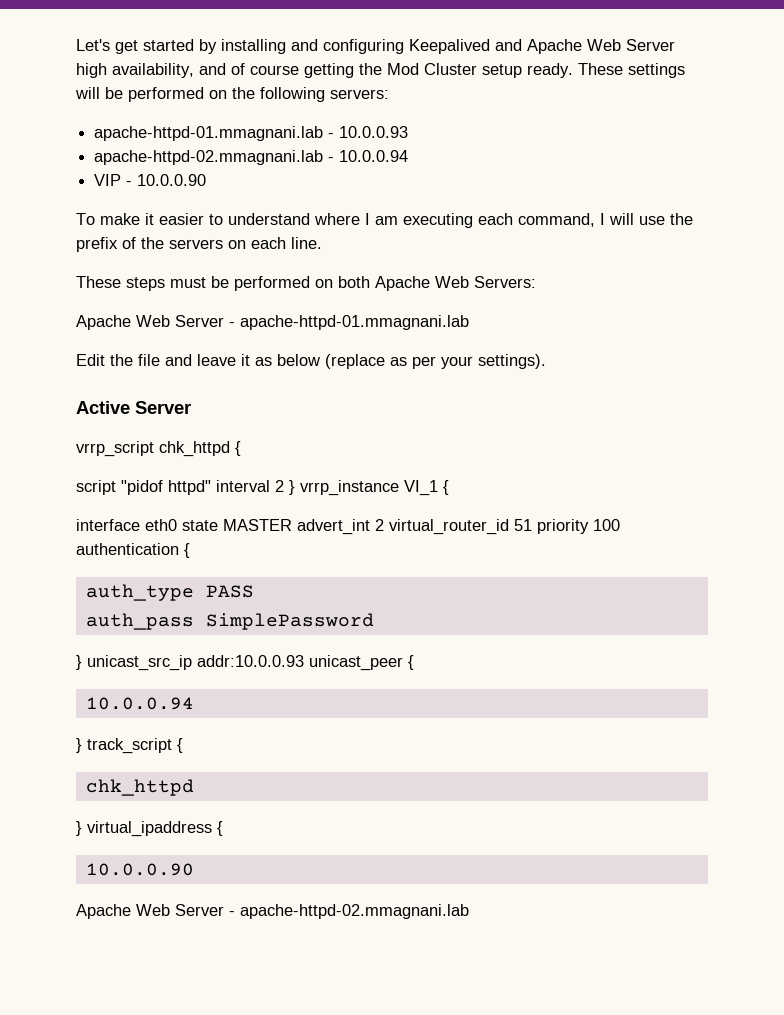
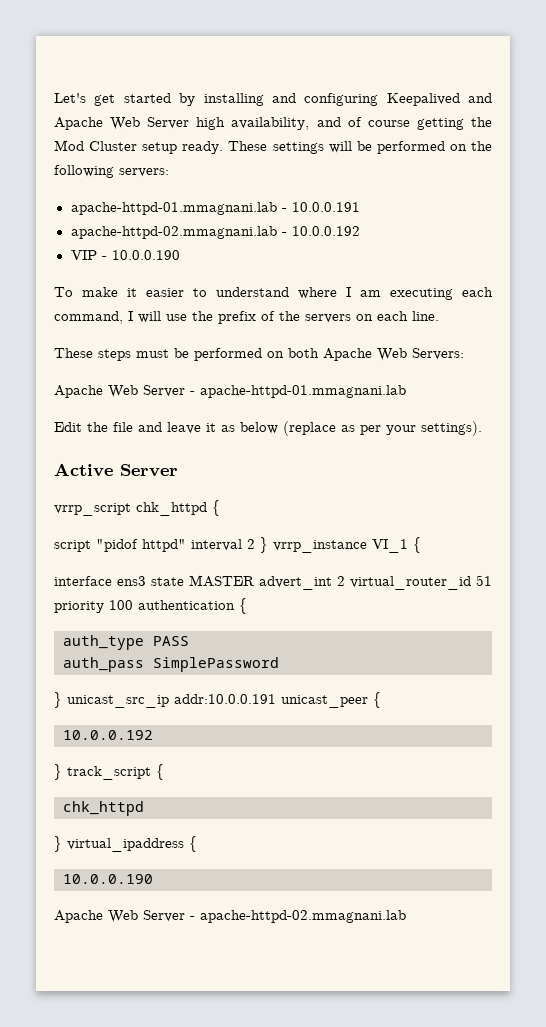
[339,126,409,138] 10.0.0.93 -> [291,202,360,212] 10.0.0.191
[339,150,409,162] 10.0.0.94 -> [291,226,360,236] 10.0.0.192
[137,174,207,186] 10.0.0.90 -> [111,250,180,260] 10.0.0.190
[145,519,177,531] eth0 -> [117,576,146,586] ens3
[197,655,304,667] addr:10.0.0.93 -> [174,694,276,704] addr:10.0.0.191
[85,697,194,710] 10.0.0.94 -> [63,730,153,740] 10.0.0.192
[85,863,194,876] 10.0.0.90 -> [63,874,153,884] 10.0.0.190

